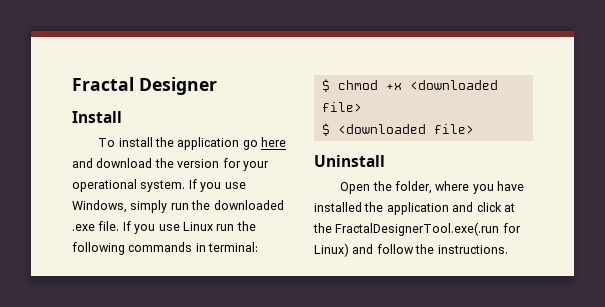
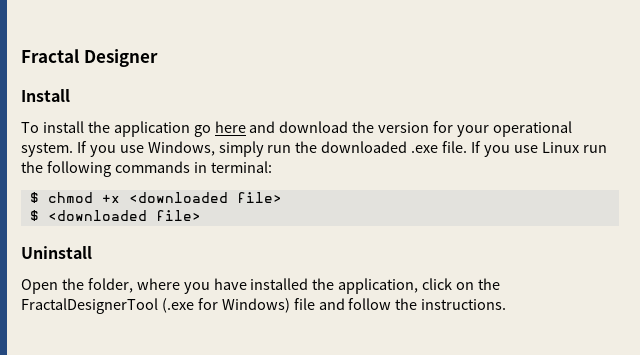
[386,202,515,215] [313,222,521,236] [314,243,349,257] application and click at the FractalDesignerTool.exe(.run for Linux) -> [338,278,501,294] [21,298,315,314] application, click on the FractalDesignerTool (.exe for Windows) file

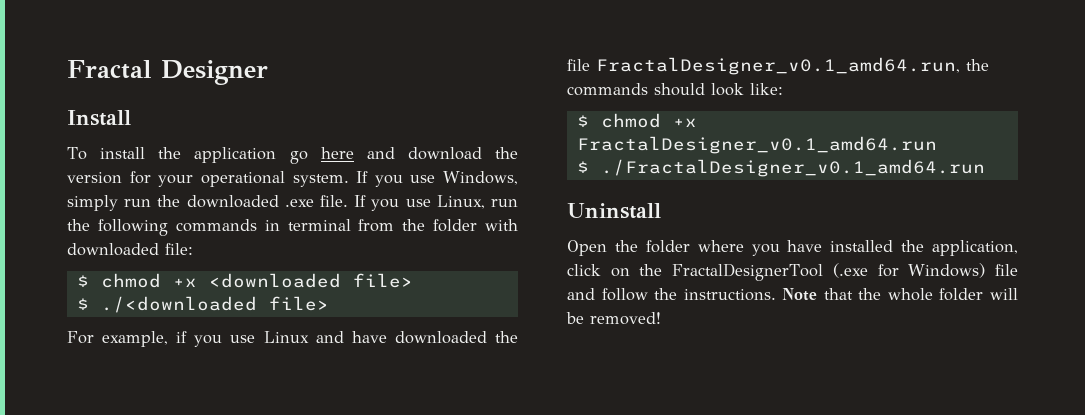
[541,142,579,153] Linux -> [436,195,485,209] Linux,
[210,161,272,173] terminal: -> [287,219,518,232] [67,243,193,256] terminal from the folder with downloaded file:
[47,210,201,221] <downloaded file> -> [100,296,329,313] [67,331,518,347] [567,57,989,75] [567,83,783,96] [576,113,697,128] [576,136,937,154] [576,159,985,177] ./<downloaded file> // For example, if you use Linux and have downloaded the file FractalDesigner_v0.1_amd64.run, the commands should look like: // $ chmod +x FractalDesigner_v0.1_amd64.run // $ ./FractalDesigner_v0.1_amd64.run
[87,278,133,293] folder, -> [645,240,690,253] folder
(507, 304) none -> [782,288,1018,301] [566,312,661,325] Note that the whole folder will be removed!

